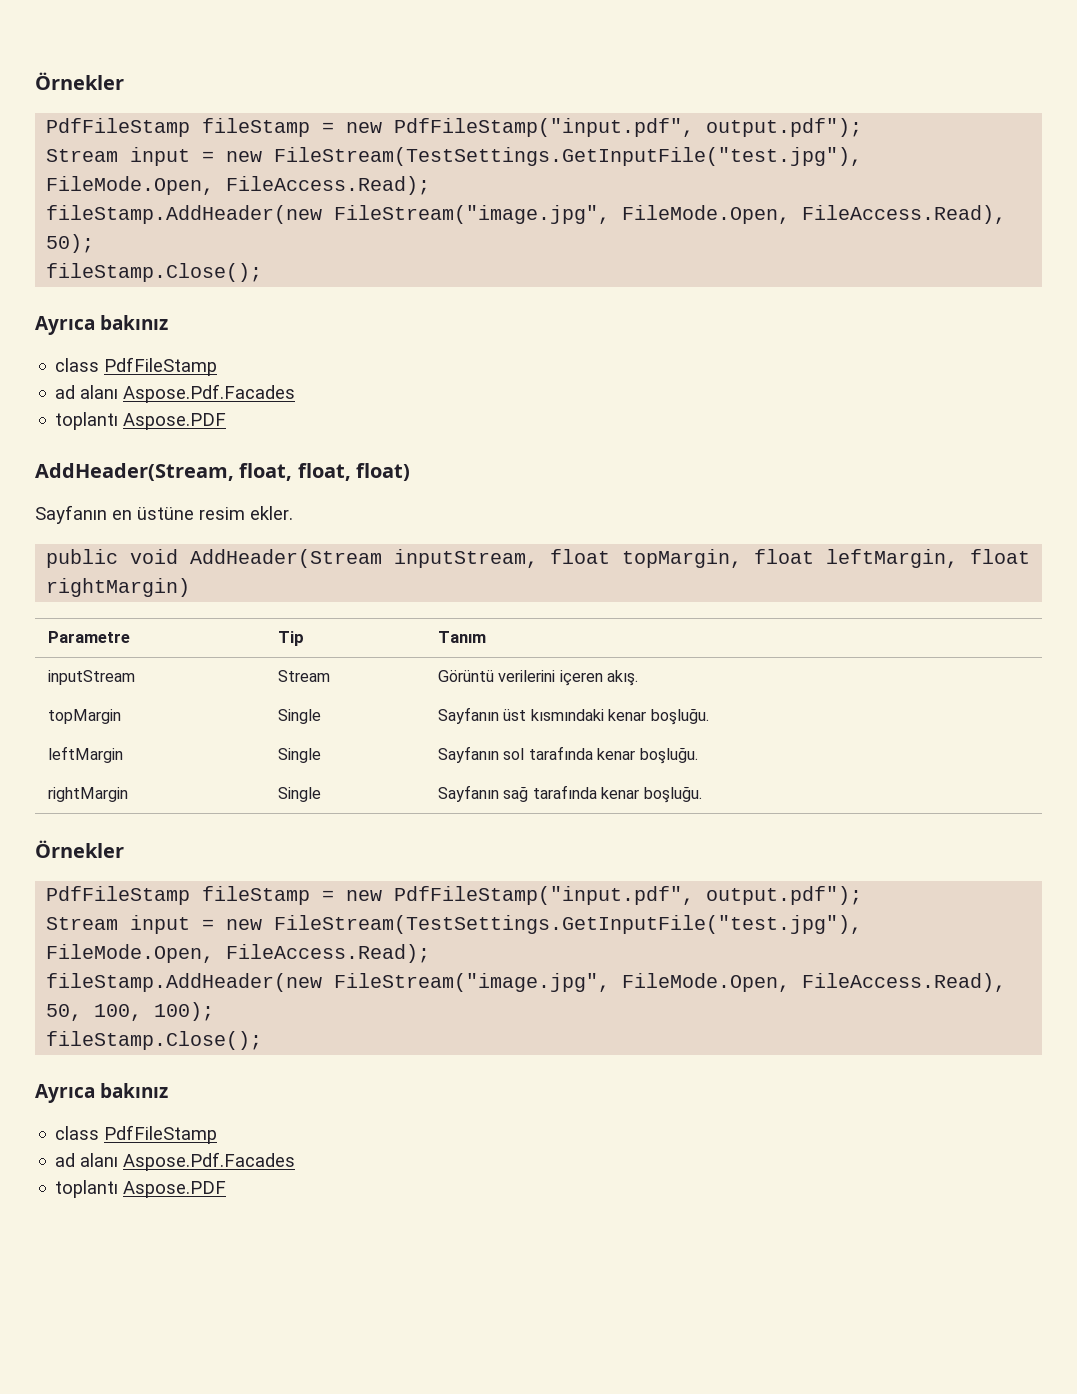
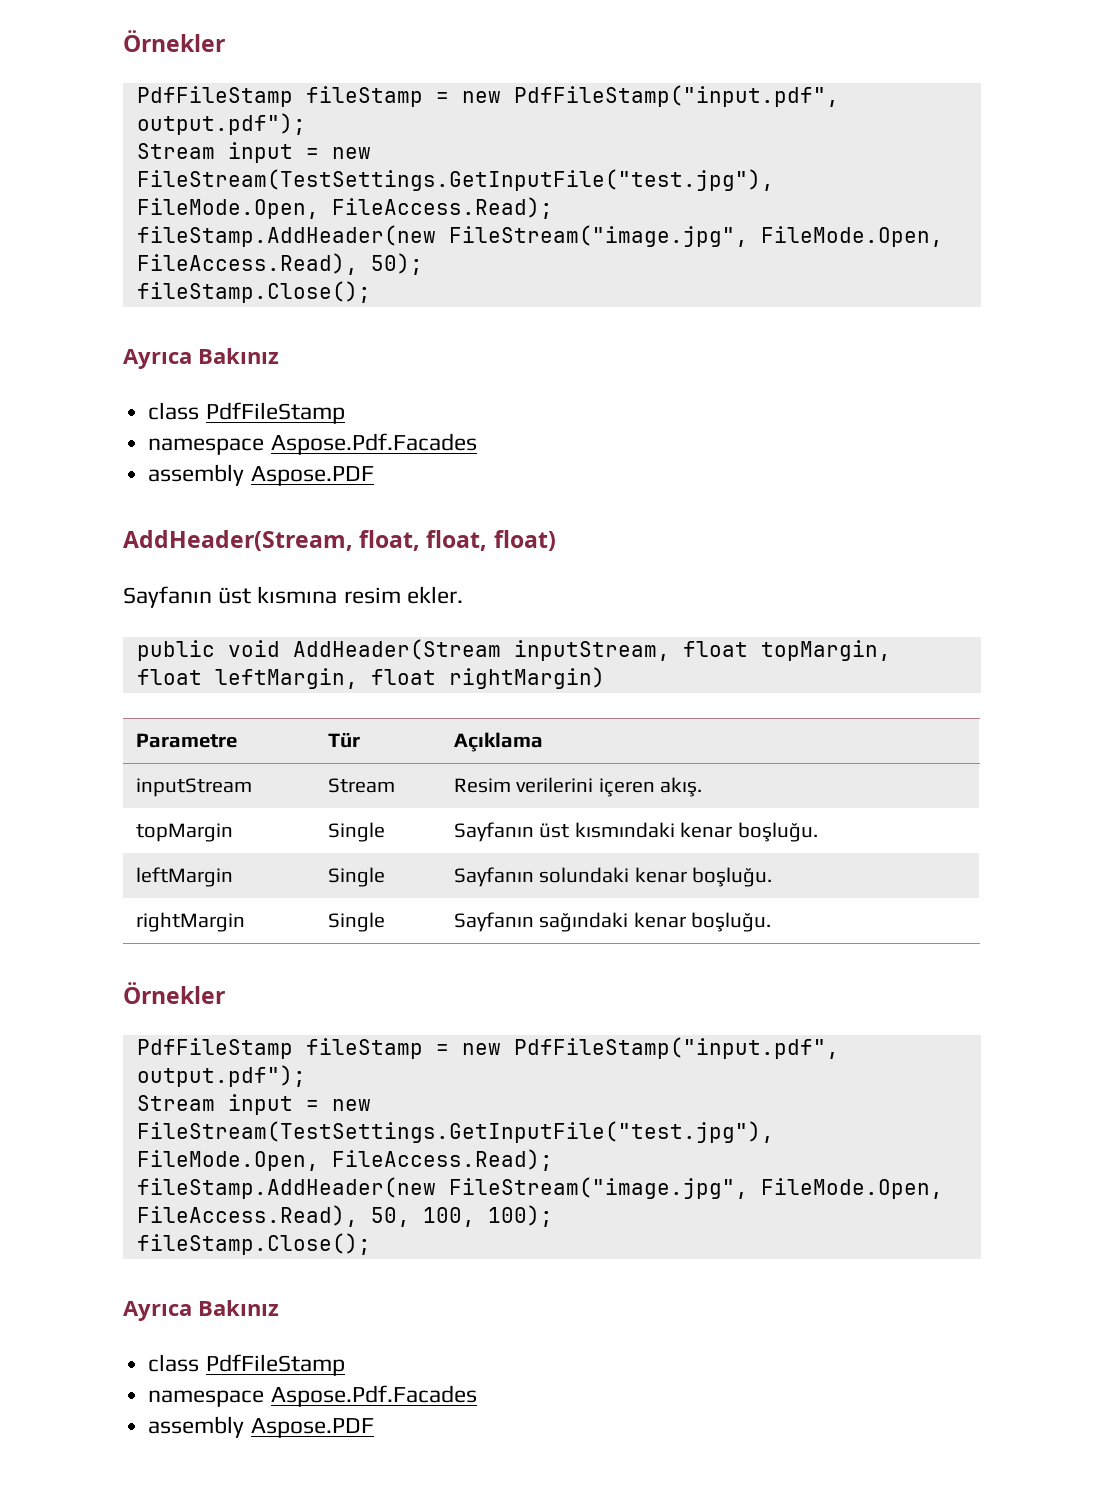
[100,315,169,330] [55,357,218,376] [55,384,296,403] [55,412,119,430] bakınız // class PdfFileStamp // ad alanı Aspose.Pdf.Facades // toplantı -> [198,348,279,364] [148,402,345,424] [148,433,477,455] [148,464,245,486] Bakınız // class PdfFileStamp // namespace Aspose.Pdf.Facades // assembly
[112,507,194,520] en üstüne -> [218,586,338,604] üst kısmına
[277,631,304,646] [437,631,486,643] Tip | Tanım -> [327,733,360,748] [453,732,543,752] Tür | Açıklama
[437,670,494,682] Görüntü -> [453,778,511,793] Resim
[503,746,593,760] sol tarafında -> [539,867,630,883] solundaki
[503,785,597,802] sağ tarafında -> [539,912,629,932] sağındaki
[100,1083,169,1098] [55,1125,218,1144] [55,1152,296,1171] [55,1180,119,1198] bakınız // class PdfFileStamp // ad alanı Aspose.Pdf.Facades // toplantı -> [198,1300,279,1316] [148,1354,345,1376] [148,1385,477,1407] [148,1416,245,1438] Bakınız // class PdfFileStamp // namespace Aspose.Pdf.Facades // assembly

